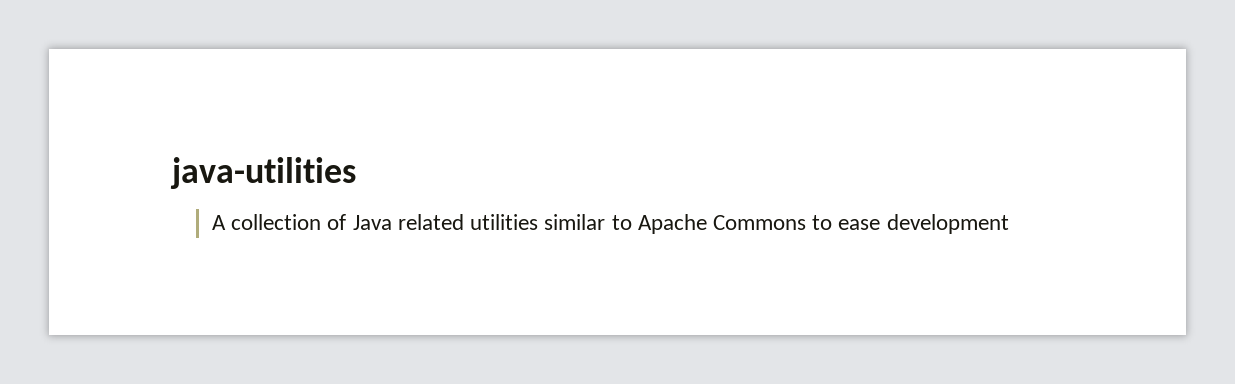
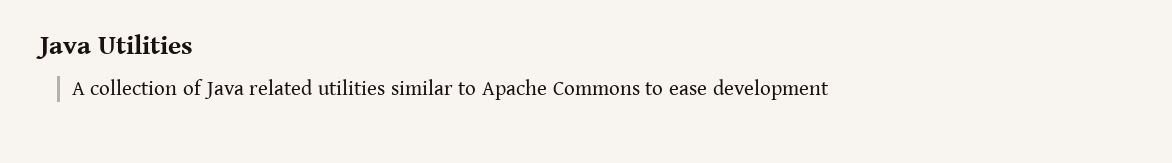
[170,157,356,189] java-utilities -> [36,34,194,59] Java Utilities

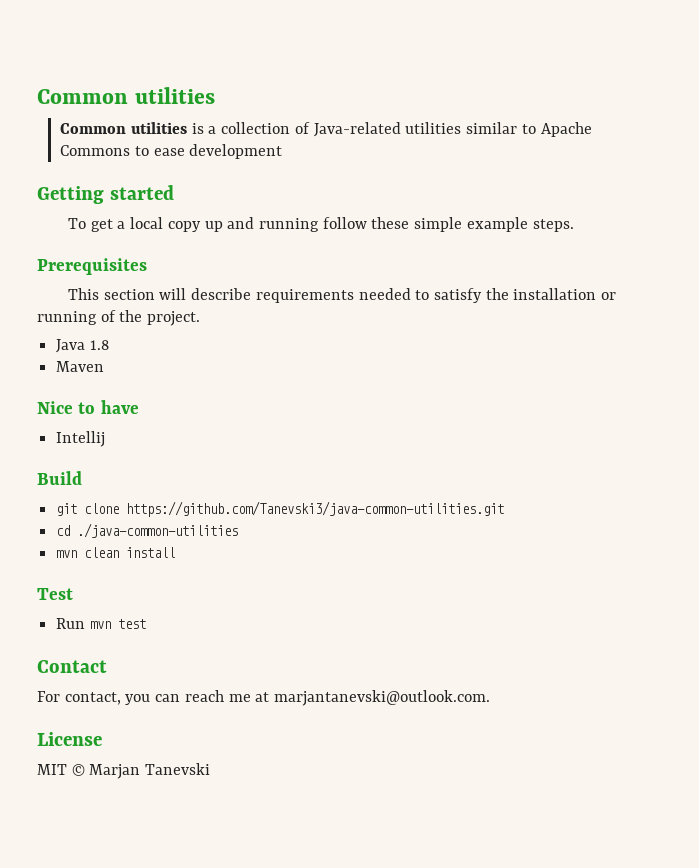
[36,34,194,59] [71,79,314,99] Java Utilities // A collection of Java related -> [37,87,215,104] [60,122,401,137] Common utilities // Common utilities is a collection of Java-related
(829, 89) none -> [37,185,174,204] [67,217,574,232] [37,258,147,275] [67,288,617,303] [37,310,201,326] [56,339,109,353] [56,361,105,372] [37,400,139,414] [56,431,106,447] [37,471,82,485] [56,501,505,517] [56,523,239,538] [56,547,176,558] [37,588,73,600] [56,618,146,629] [37,660,107,673] [37,690,491,706] [37,732,102,746] [37,763,211,779] // Getting started // To get a local copy up and running follow these simple example steps. // Prerequisites // This section will describe requirements needed to satisfy the installation or running of the project. // Java 1.8 // Maven // Nice to have // Intellij // Build // git clone https://github.com/Tanevski3/java-common-utilities.git // cd ./java-common-utilities // mvn clean install // Test // Run mvn test // Contact // For contact, you can reach me at marjantanevski@outlook.com. // License // MIT © Marjan Tanevski

